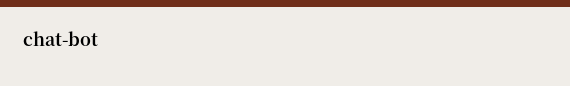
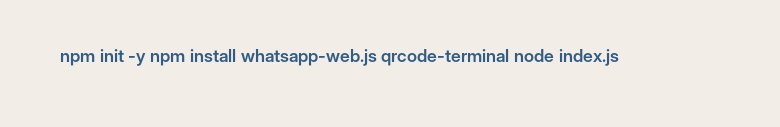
[23,31,98,46] chat-bot -> [60,49,619,66] npm init -y npm install whatsapp-web.js qrcode-terminal node index.js

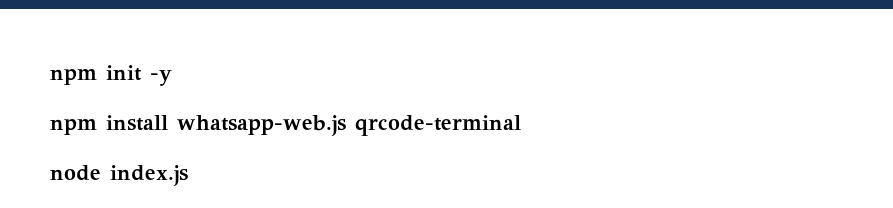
(147, 59) none -> (172, 78) //
(510, 57) none -> (521, 125) //

